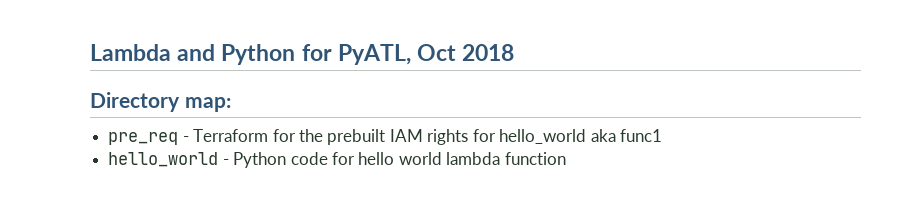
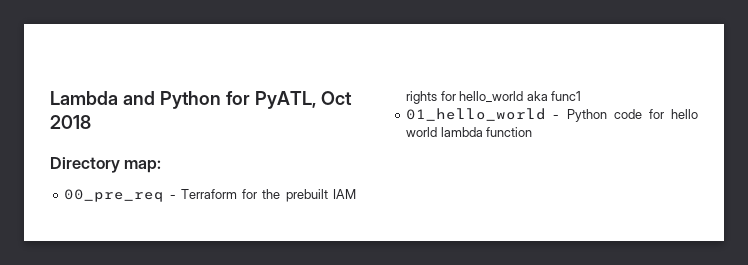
[108,132,179,145] pre_req -> [64,189,165,202] 00_pre_req
[108,152,219,167] hello_world -> [406,108,547,121] 01_hello_world

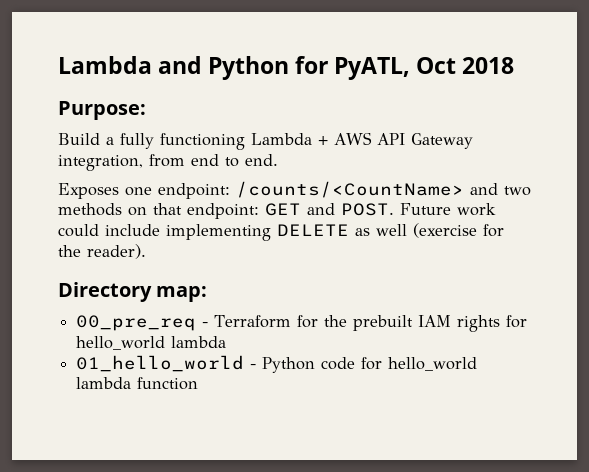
(91, 122) none -> [58,101,146,120] [58,132,473,150] [58,154,278,171] [58,181,531,199] [58,203,496,219] [58,223,504,241] [58,244,146,259] // Purpose: // Build a fully functioning Lambda + AWS API Gateway integration, from end to end. // Exposes one endpoint: /counts/<CountName> and two methods on that endpoint: GET and POST. Future work could include implementing DELETE as well (exercise for the reader).
[526,91,582,101] aka func1 -> [171,336,227,348] lambda
[671,109,698,119] [406,127,438,137] hello world -> [388,357,478,371] hello_world

